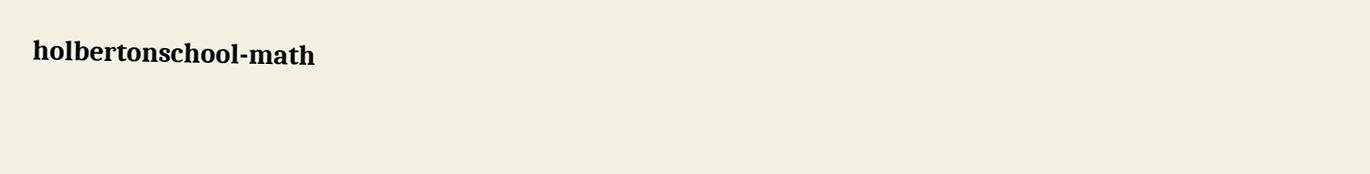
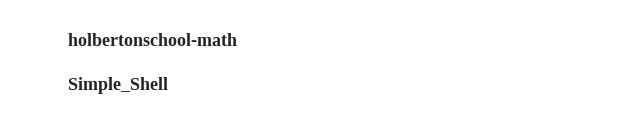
(316, 52) none -> [68,77,168,94] // Simple_Shell

